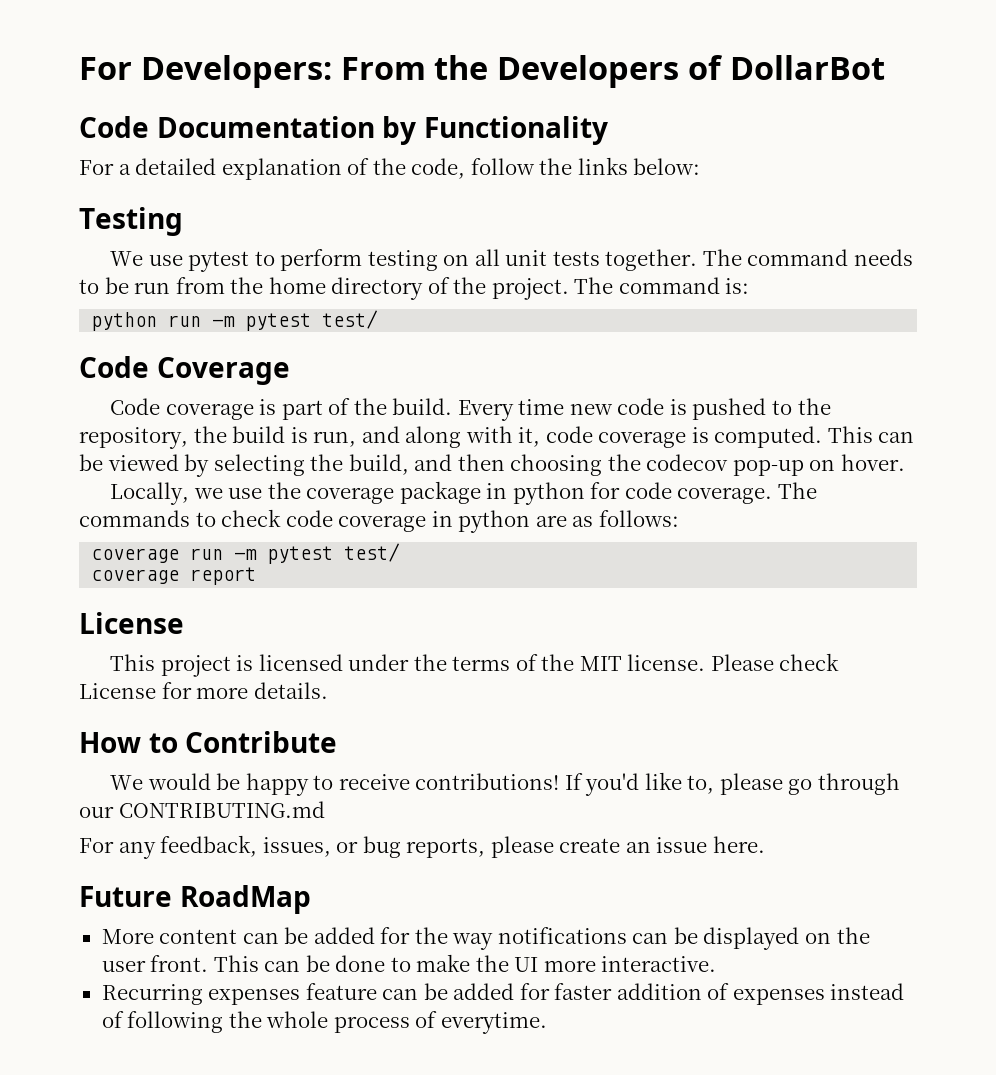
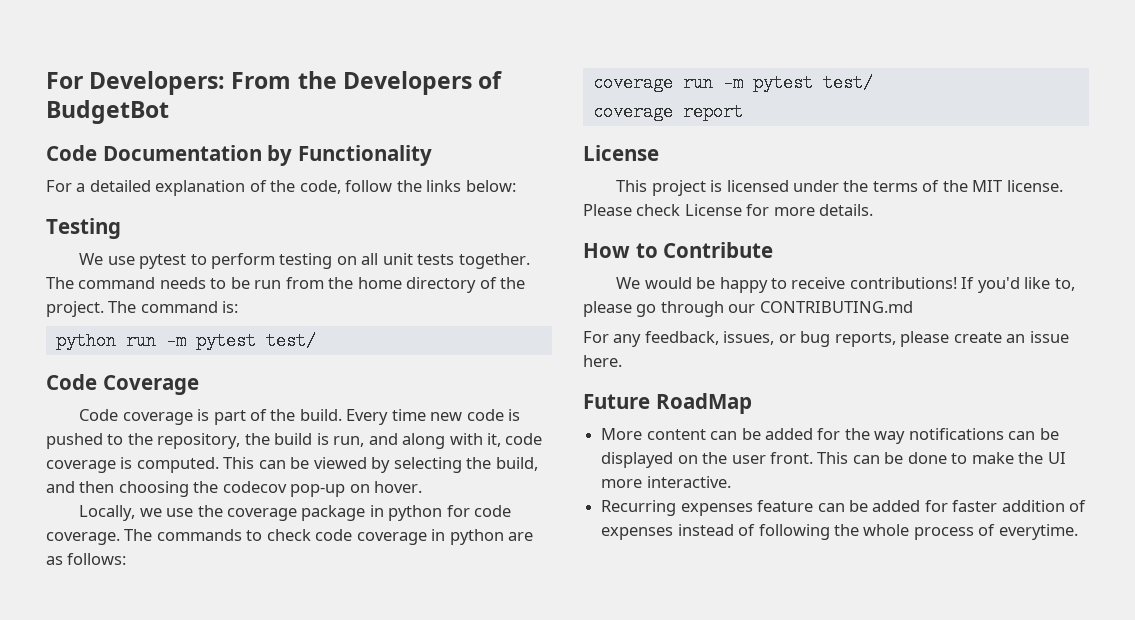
[729,55,885,80] DollarBot -> [46,100,169,124] BudgetBot

